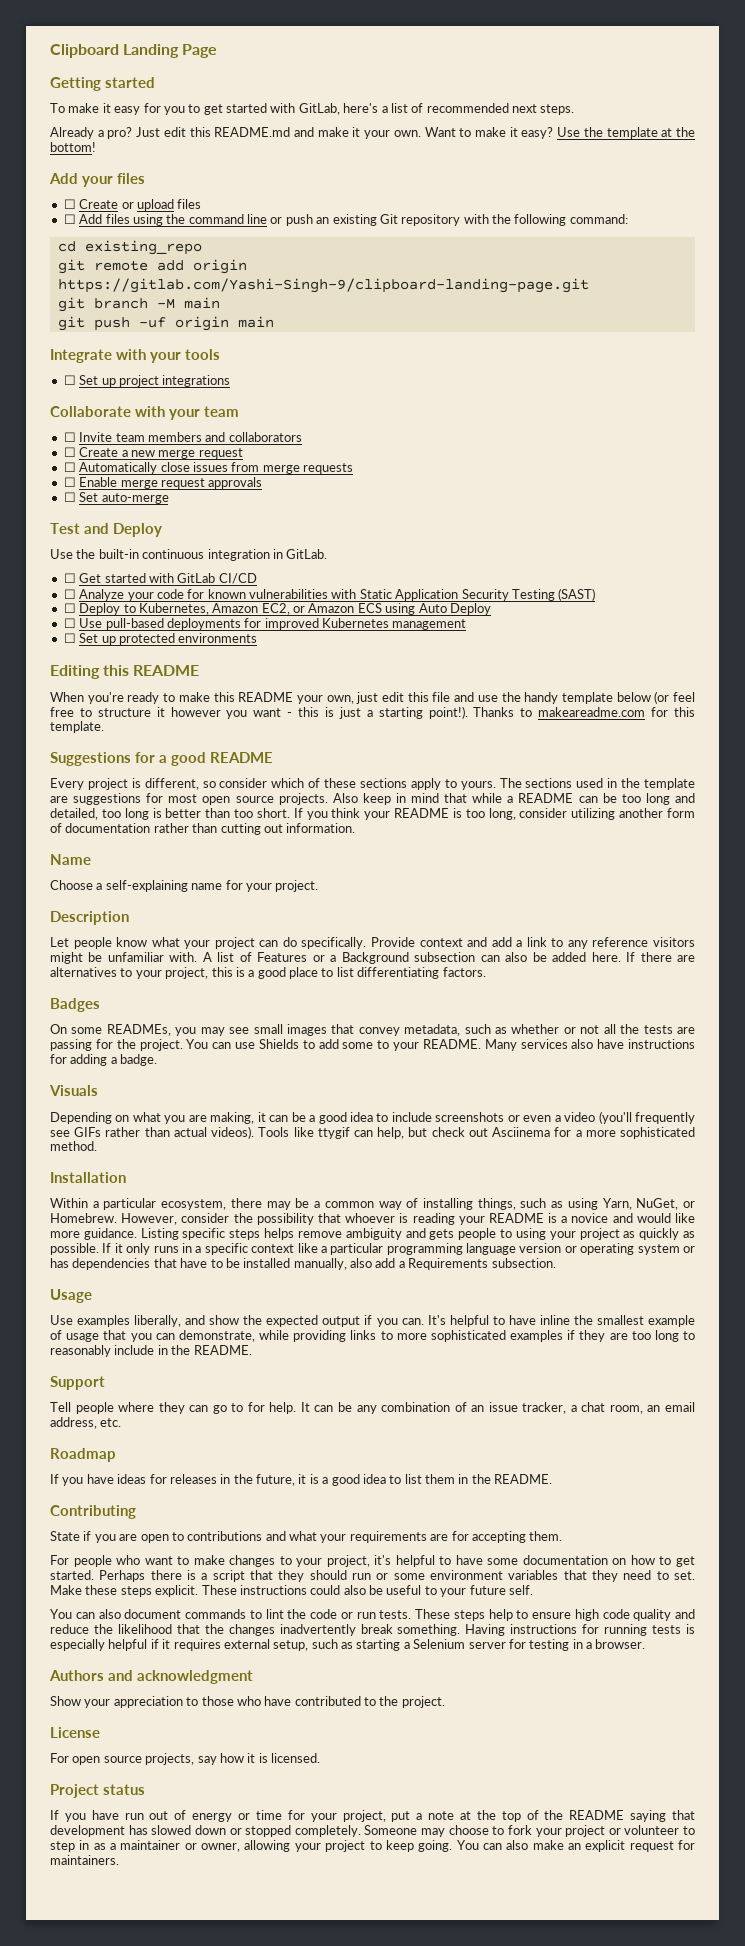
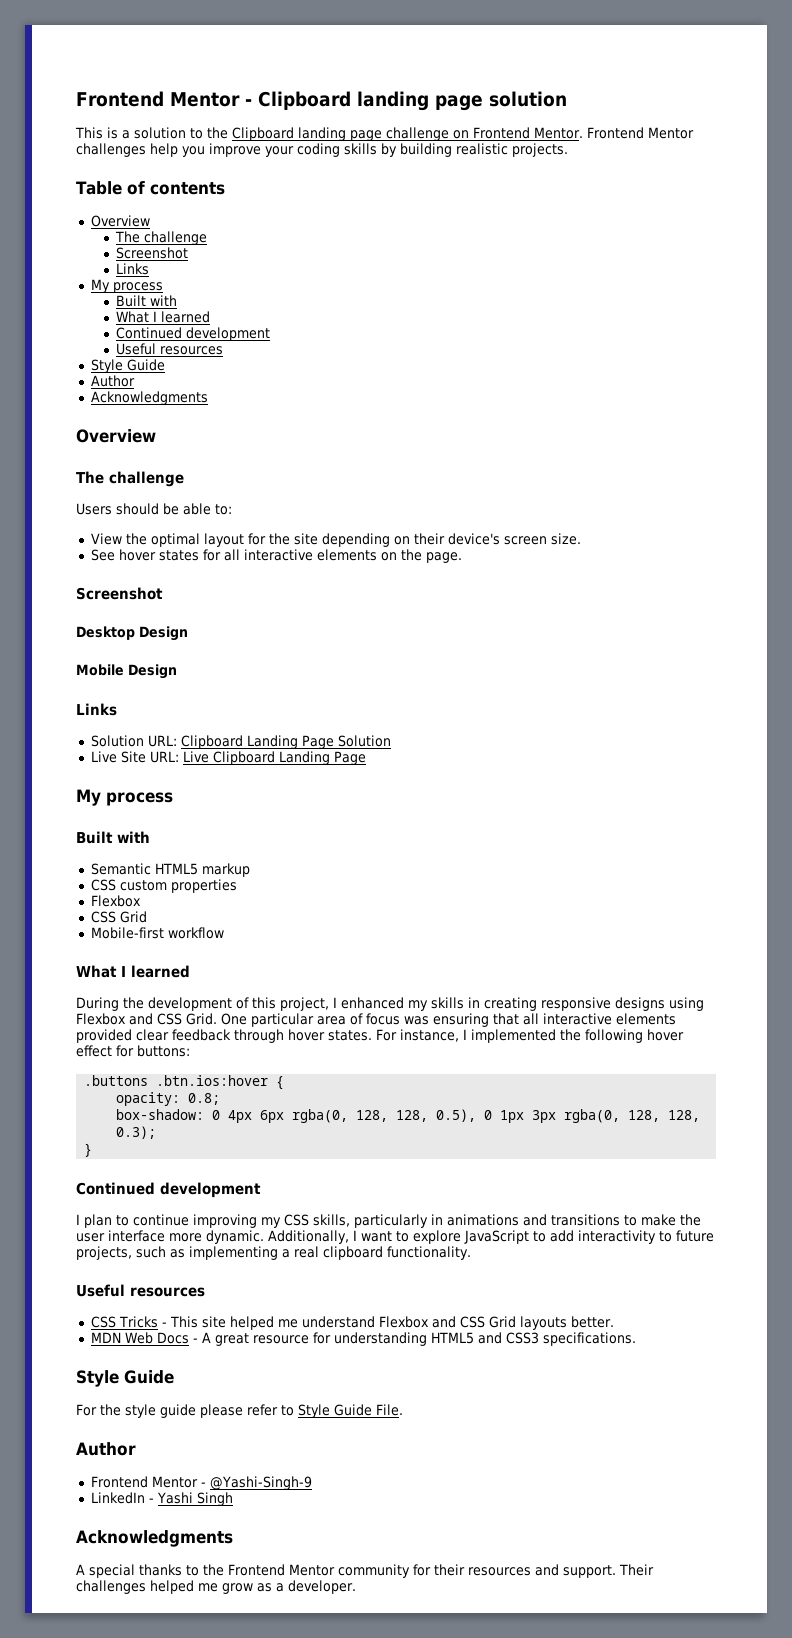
[50,44,218,58] [50,77,155,91] [50,103,575,115] [50,127,695,139] [50,142,96,152] [49,173,145,187] [63,199,202,211] [63,214,628,226] [57,240,202,255] [57,259,247,274] [57,278,589,293] [57,297,220,312] [57,316,274,331] [50,349,220,363] [63,375,231,387] [50,406,239,420] [63,432,302,442] [63,447,243,459] [63,462,353,474] [63,477,263,489] [63,492,169,504] [50,523,162,537] [50,549,328,561] [63,573,257,584] [63,588,596,601] [63,603,491,615] [63,618,467,630] [63,633,258,645] [50,665,200,679] [50,691,695,704] [50,706,696,719] [50,721,104,733] [50,752,273,766] [50,778,696,790] [50,793,695,805] [50,808,696,820] [50,823,356,835] [50,854,91,865] [50,880,319,892] [50,911,129,925] [50,937,695,949] [50,952,696,964] [50,967,486,979] [50,998,100,1012] [50,1024,696,1036] [50,1039,696,1051] [50,1054,158,1066] [49,1085,98,1096] [50,1111,695,1124] [50,1126,695,1139] [50,1141,97,1151] [50,1172,126,1183] [50,1198,695,1210] [50,1213,695,1225] [50,1228,695,1240] [50,1243,696,1255] [50,1258,556,1270] [50,1289,92,1303] [50,1315,695,1327] [50,1330,695,1342] [50,1345,252,1357] [50,1376,105,1390] [50,1402,695,1414] [50,1417,122,1429] [50,1448,116,1462] [50,1474,553,1486] [50,1505,136,1519] [50,1531,563,1543] [50,1555,695,1567] [50,1570,696,1582] [50,1585,533,1597] [50,1609,695,1621] [50,1624,696,1636] [50,1639,646,1651] [49,1670,253,1684] [50,1696,445,1708] [50,1727,100,1738] [50,1753,320,1765] [50,1784,145,1798] [50,1810,696,1822] [50,1825,695,1837] [50,1840,696,1852] [50,1855,119,1865] Clipboard Landing Page // Getting started // To make it easy for you to get started with GitLab, here's a list of recommended next steps. // Already a pro? Just edit this README.md and make it your own. Want to make it easy? Use the template at the bottom! // Add your files // ☐ Create or upload files // ☐ Add files using the command line or push an existing Git repository with the following command: // cd existing_repo // git remote add origin https://gitlab.com/Yashi-Singh-9/clipboard-landing-page.git // git branch -M main // git push -uf origin main // Integrate with your tools // ☐ Set up project integrations // Collaborate with your team // ☐ Invite team members and collaborators // ☐ Create a new merge request // ☐ Automatically close issues from merge requests // ☐ Enable merge request approvals // ☐ Set auto-merge // Test and Deploy // Use the built-in continuous integration in GitLab. // ☐ Get started with GitLab CI/CD // ☐ Analyze your code for known vulnerabilities with Static Application Security Testing (SAST) // ☐ Deploy to Kubernetes, Amazon EC2, or Amazon ECS using Auto Deploy // ☐ Use pull-based deployments for improved Kubernetes management // ☐ Set up protected environments // Editing this README // When you're ready to make this README your own, just edit this file and use the handy template below (or feel free to structure it however you want - this is just a starting point!). Thanks to makeareadme.com for this template. // Suggestions for a good README // Every project is different, so consider which of these sections apply to yours. The sections used in the template are suggestions for most open source projects. Also keep in mind that while a README can be too long and detailed, too long is better than too short. If you think your README is too long, consider utilizing another form of documentation rather than cutting out information. // Name // Choose a self-explaining name for your project. // Description // Let people know what your project can do specifically. Provide context and add a link to any reference visitors might be unfamiliar with. A list of Features or a Background subsection can also be added here. If there are alternatives to your project, this is a good place to list differentiating factors. // Badges // On some READMEs, you may see small images that convey metadata, such as whether or not all the tests are passing for the project. You can use Shields to add some to your README. Many services also have instructions for adding a badge. // Visuals // Depending on what you are making, it can be a good idea to include screenshots or even a video (you'll frequently see GIFs rather than actual videos). Tools like ttygif can help, but check out Asciinema for a more sophisticated method. // Installation // Within a particular ecosystem, there may be a common way of installing things, such as using Yarn, NuGet, or Homebrew. However, consider the possibility that whoever is reading your README is a novice and would like more guidance. Listing specific steps helps remove ambiguity and gets people to using your project as quickly as possible. If it only runs in a specific context like a particular programming language version or operating system or has dependencies that have to be installed manually, also add a Requirements subsection. // Usage // Use examples liberally, and show the expected output if you can. It's helpful to have inline the smallest example of usage that you can demonstrate, while providing links to more sophisticated examples if they are too long to reasonably include in the README. // Support // Tell people where they can go to for help. It can be any combination of an issue tracker, a chat room, an email address, etc. // Roadmap // If you have ideas for releases in the future, it is a good idea to list them in the README. // Contributing // State if you are open to contributions and what your requirements are for accepting them. // For people who want to make changes to your project, it's helpful to have some documentation on how to get started. Perhaps there is a script that they should run or some environment variables that they need to set. Make these steps explicit. These instructions could also be useful to your future self. // You can also document commands to lint the code or run tests. These steps help to ensure high code quality and reduce the likelihood that the changes inadvertently break something. Having instructions for running tests is especially helpful if it requires external setup, such as starting a Selenium server for testing in a browser. // Authors and acknowledgment // Show your appreciation to those who have contributed to the project. // License // For open source projects, say how it is licensed. // Project status // If you have run out of energy or time for your project, put a note at the top of the README saying that development has slowed down or stopped completely. Someone may choose to fork your project or volunteer to step in as a maintainer or owner, allowing your project to keep going. You can also make an explicit request for maintainers. -> [76,91,567,111] [75,127,694,141] [76,143,568,157] [76,181,225,195] [90,215,150,227] [114,231,207,245] [115,247,188,259] [115,263,149,275] [90,279,163,293] [115,295,177,307] [115,311,210,323] [115,327,270,341] [115,343,223,355] [90,359,165,373] [90,375,135,387] [90,391,208,405] [76,429,156,443] [76,471,184,487] [76,503,232,515] [90,533,581,547] [90,549,462,563] [76,587,163,600] [76,626,188,641] [76,664,177,679] [76,703,117,716] [90,735,391,749] [90,751,366,765] [76,789,173,806] [76,831,150,844] [90,863,250,877] [90,879,237,893] [90,895,141,907] [90,911,147,923] [90,927,224,939] [76,965,190,978] [76,997,704,1011] [76,1013,676,1027] [76,1029,684,1043] [76,1045,190,1057] [84,1075,285,1090] [116,1092,221,1106] [116,1109,701,1123] [116,1126,157,1139] [84,1143,93,1157] [76,1182,261,1198] [76,1214,701,1228] [76,1230,714,1244] [76,1246,471,1260] [76,1284,205,1297] [90,1316,614,1330] [90,1332,636,1346] [76,1370,174,1387] [76,1404,403,1418] [76,1442,136,1456] [90,1476,312,1490] [90,1492,233,1506] [76,1530,233,1547] [76,1564,654,1578] [76,1580,356,1594] Frontend Mentor - Clipboard landing page solution // This is a solution to the Clipboard landing page challenge on Frontend Mentor. Frontend Mentor challenges help you improve your coding skills by building realistic projects. // Table of contents // Overview // The challenge // Screenshot // Links // My process // Built with // What I learned // Continued development // Useful resources // Style Guide // Author // Acknowledgments // Overview // The challenge // Users should be able to: // View the optimal layout for the site depending on their device's screen size. // See hover states for all interactive elements on the page. // Screenshot // Desktop Design // Mobile Design // Links // Solution URL: Clipboard Landing Page Solution // Live Site URL: Live Clipboard Landing Page // My process // Built with // Semantic HTML5 markup // CSS custom properties // Flexbox // CSS Grid // Mobile-first workflow // What I learned // During the development of this project, I enhanced my skills in creating responsive designs using Flexbox and CSS Grid. One particular area of focus was ensuring that all interactive elements provided clear feedback through hover states. For instance, I implemented the following hover effect for buttons: // .buttons .btn.ios:hover { // opacity: 0.8; // box-shadow: 0 4px 6px rgba(0, 128, 128, 0.5), 0 1px 3px rgba(0, 128, 128, 0.3); // } // Continued development // I plan to continue improving my CSS skills, particularly in animations and transitions to make the user interface more dynamic. Additionally, I want to explore JavaScript to add interactivity to future projects, such as implementing a real clipboard functionality. // Useful resources // CSS Tricks - This site helped me understand Flexbox and CSS Grid layouts better. // MDN Web Docs - A great resource for understanding HTML5 and CSS3 specifications. // Style Guide // For the style guide please refer to Style Guide File. // Author // Frontend Mentor - @Yashi-Singh-9 // LinkedIn - Yashi Singh // Acknowledgments // A special thanks to the Frontend Mentor community for their resources and support. Their challenges helped me grow as a developer.

